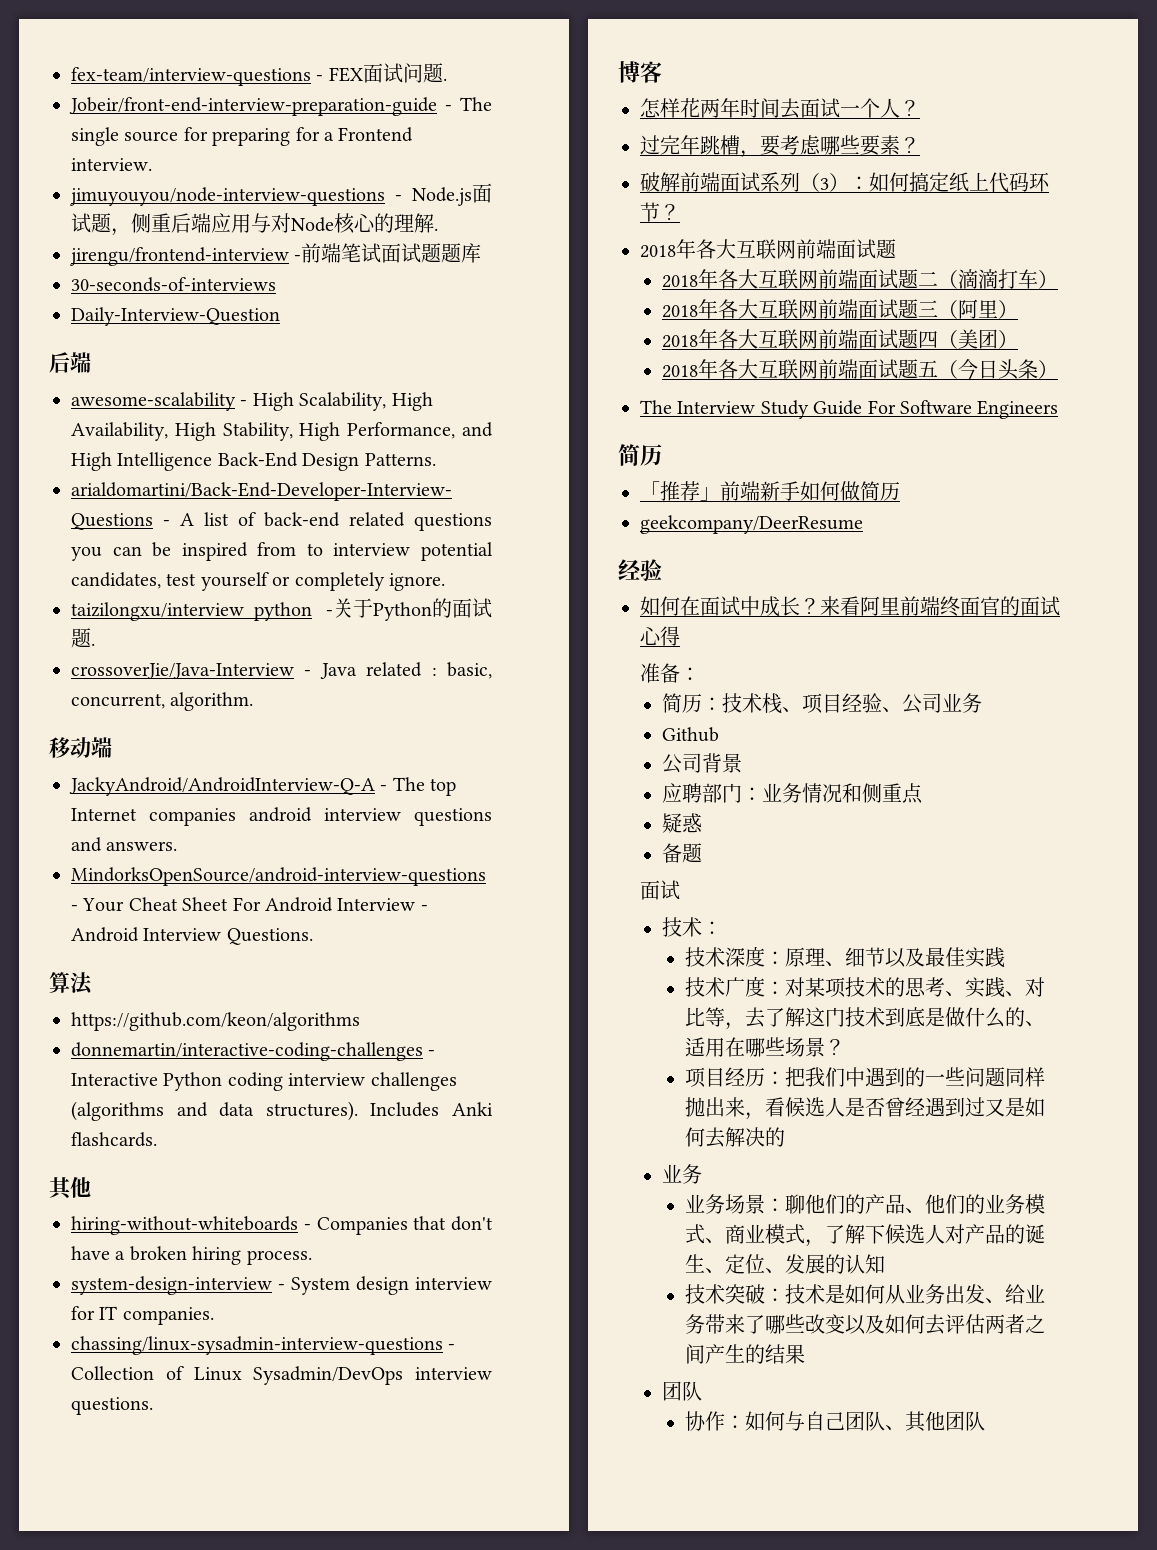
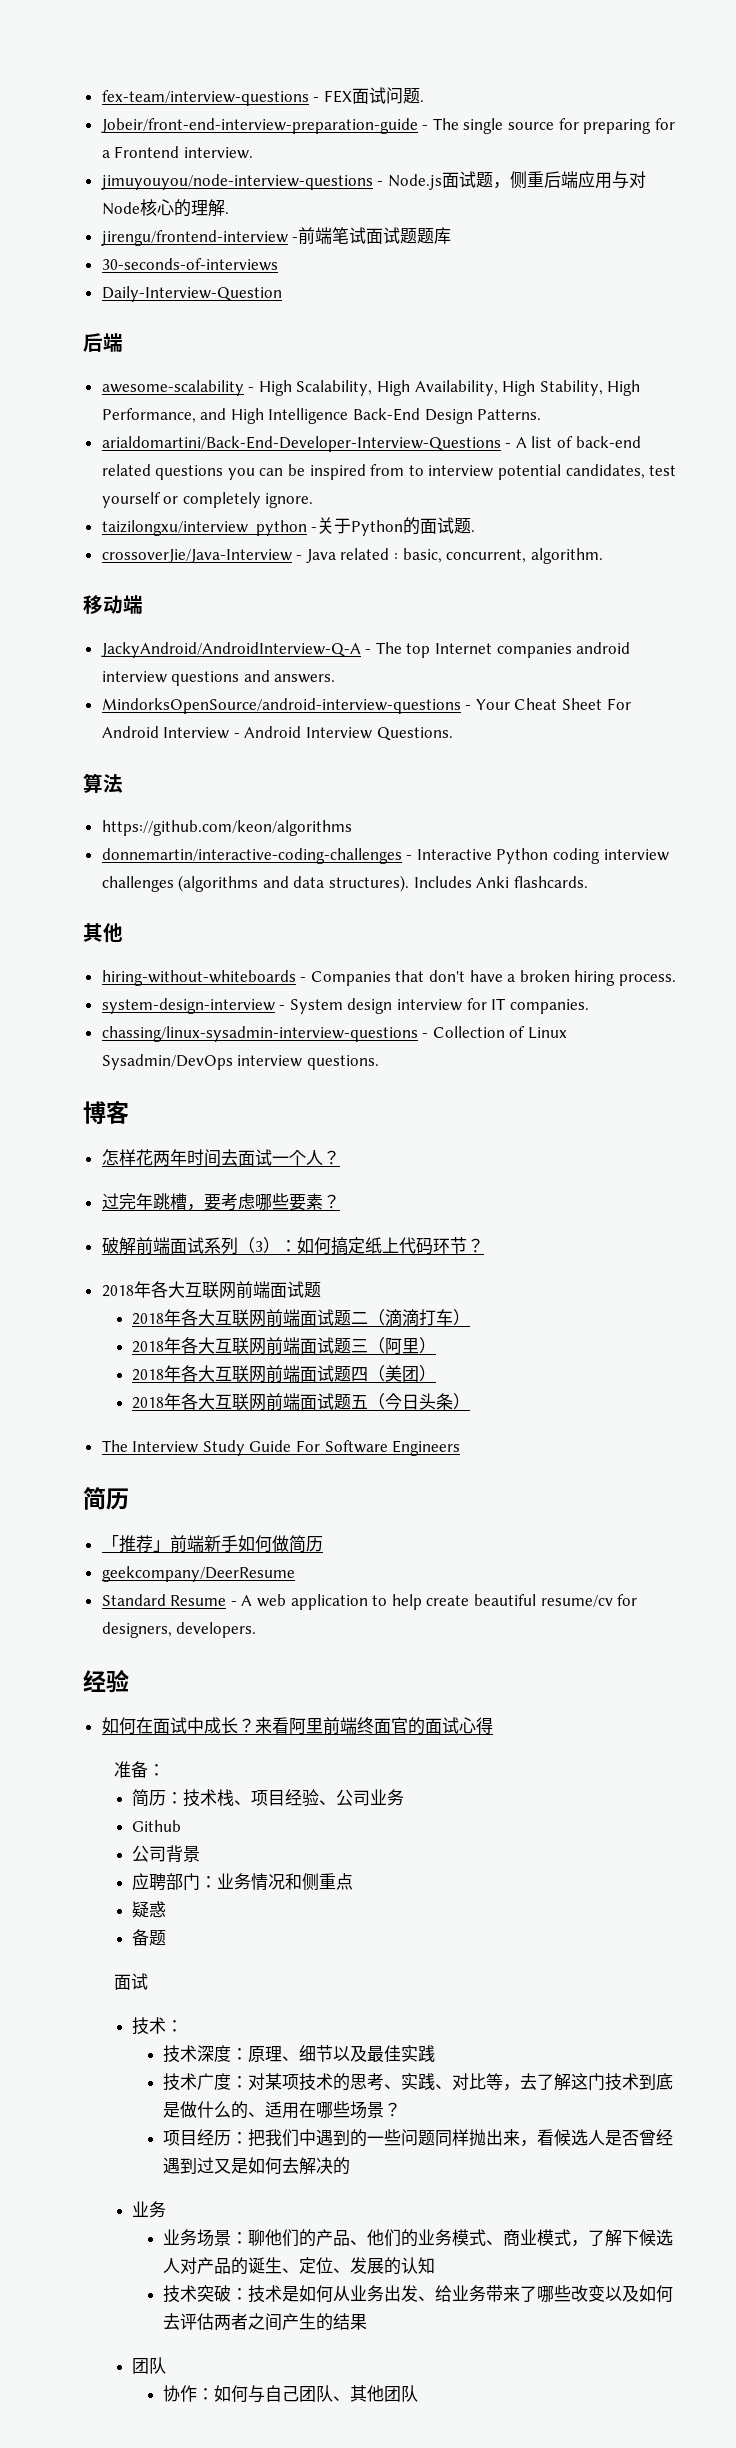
(863, 524) none -> [101,1594,638,1610] [101,1622,257,1638] // Standard Resume - A web application to help create beautiful resume/cv for designers, developers.

